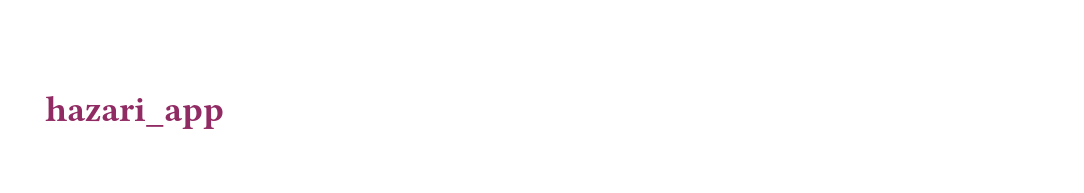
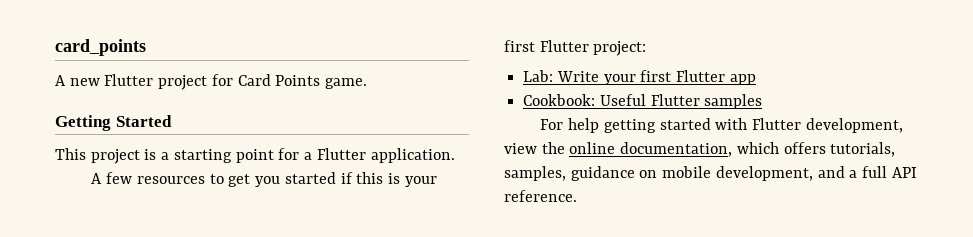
[45,96,224,129] hazari_app -> [55,39,146,56] [55,74,368,90] [55,115,172,131] [55,148,455,164] [91,172,437,187] [504,40,647,56] [523,70,756,85] [523,94,763,109] [540,118,903,133] [504,142,896,157] [504,166,917,181] [504,190,577,202] card_points // A new Flutter project for Card Points game. // Getting Started // This project is a starting point for a Flutter application. // A few resources to get you started if this is your first Flutter project: // Lab: Write your first Flutter app // Cookbook: Useful Flutter samples // For help getting started with Flutter development, view the online documentation, which offers tutorials, samples, guidance on mobile development, and a full API reference.

